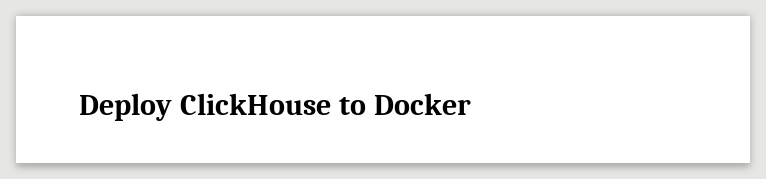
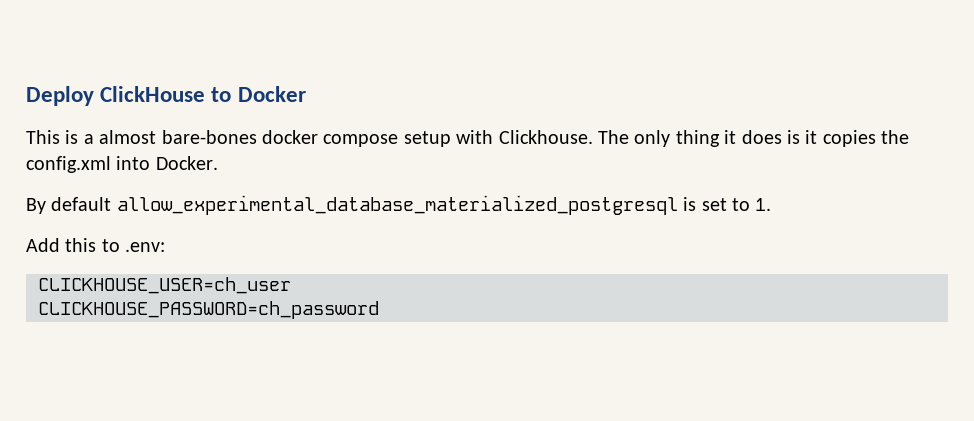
(471, 104) none -> [26,130,910,147] [26,156,218,173] [26,195,772,215] [26,238,166,252] [38,277,291,294] [38,301,379,319] // This is a almost bare-bones docker compose setup with Clickhouse. The only thing it does is it copies the config.xml into Docker. // By default allow_experimental_database_materialized_postgresql is set to 1. // Add this to .env: // CLICKHOUSE_USER=ch_user // CLICKHOUSE_PASSWORD=ch_password

